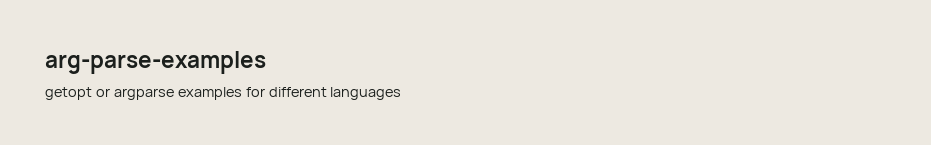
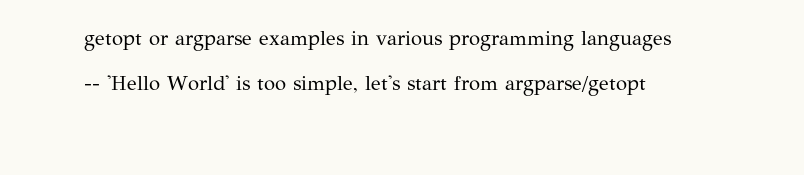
[45,51,266,74] arg-parse-examples // -> (84, 42) none
[245,87,402,100] for different languages -> [351,31,671,51] [84,75,646,96] in various programming languages // -- 'Hello World' is too simple, let's start from argparse/getopt

